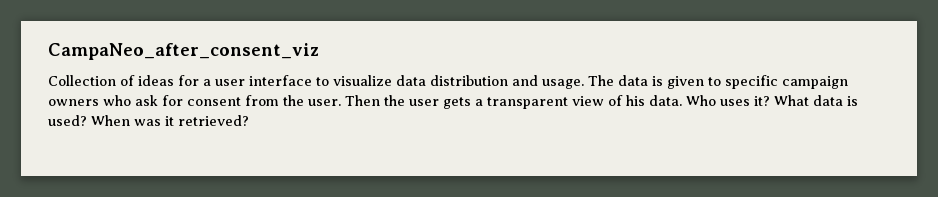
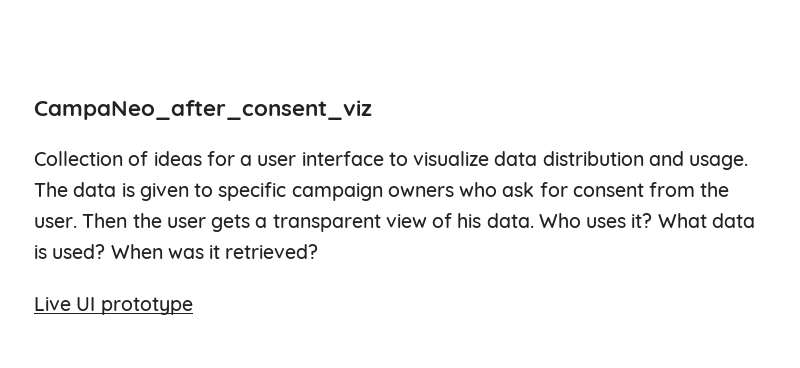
(249, 120) none -> [34,297,193,315] // Live UI prototype

